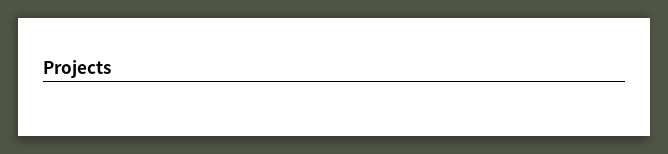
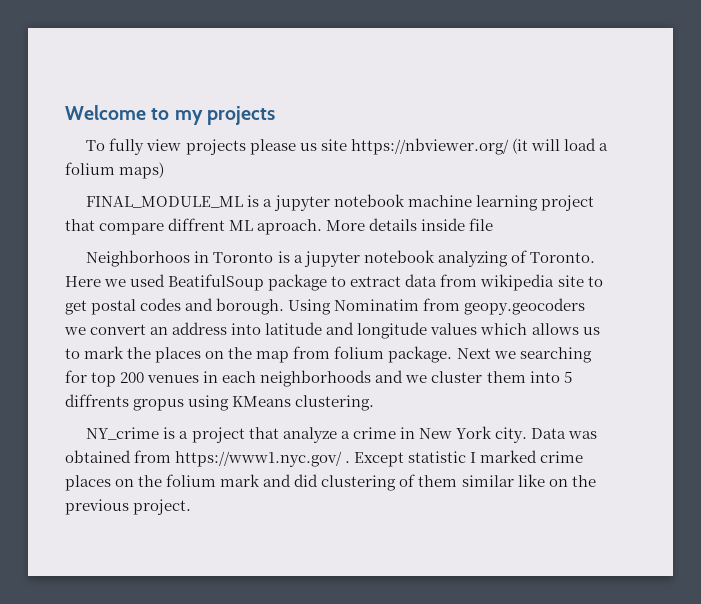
[43,60,111,78] Projects -> [65,105,275,125] [86,138,608,155] [65,162,165,179] [86,194,594,211] [65,218,494,235] [86,250,595,267] [65,274,603,291] [65,298,586,315] [64,322,600,339] [65,346,592,363] [65,370,572,387] [65,394,375,411] [86,426,597,443] [65,450,584,467] [65,474,596,491] [65,499,192,515] Welcome to my projects // To fully view projects please us site https://nbviewer.org/ (it will load a folium maps) // FINAL_MODULE_ML is a jupyter notebook machine learning project that compare diffrent ML aproach. More details inside file // Neighborhoos in Toronto is a jupyter notebook analyzing of Toronto. Here we used BeatifulSoup package to extract data from wikipedia site to get postal codes and borough. Using Nominatim from geopy.geocoders we convert an address into latitude and longitude values which allows us to mark the places on the map from folium package. Next we searching for top 200 venues in each neighborhoods and we cluster them into 5 diffrents gropus using KMeans clustering. // NY_crime is a project that analyze a crime in New York city. Data was obtained from https://www1.nyc.gov/ . Except statistic I marked crime places on the folium mark and did clustering of them similar like on the previous project.

